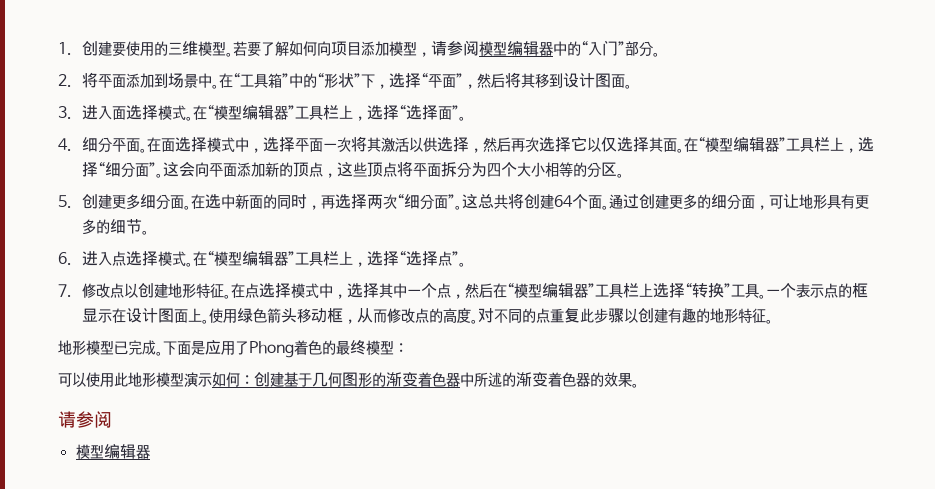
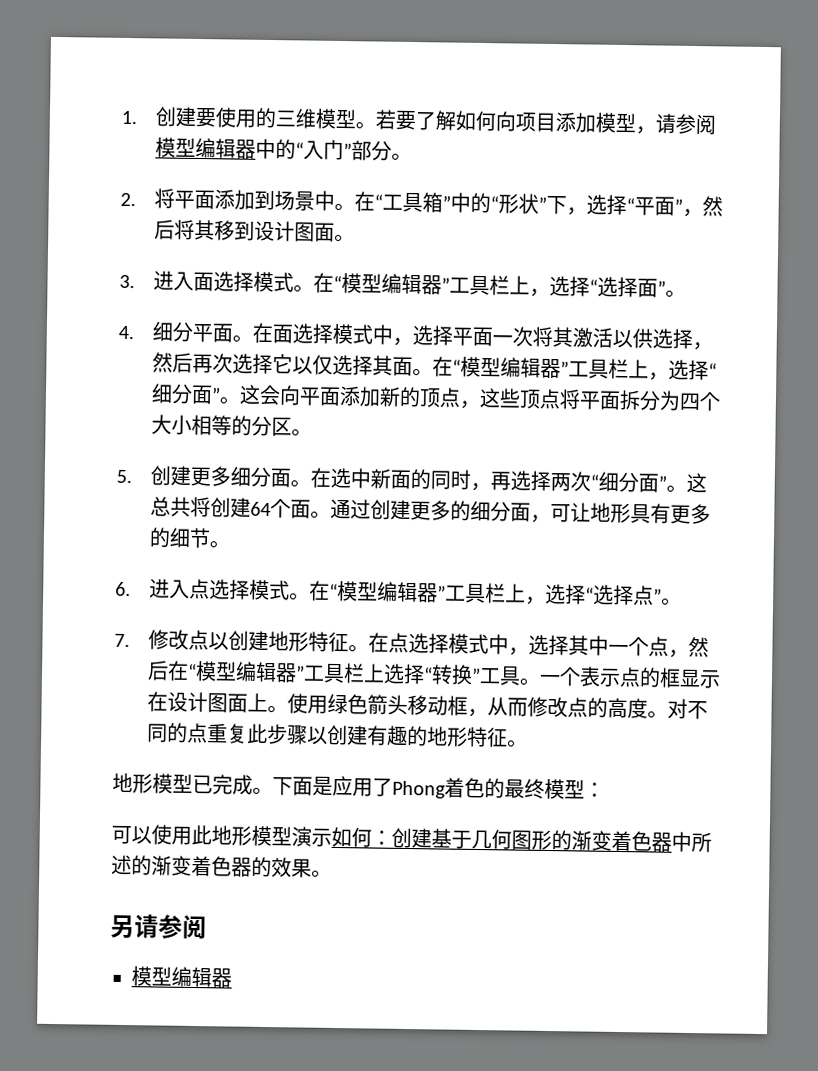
(639, 385) none -> [110,914,135,939] 另

